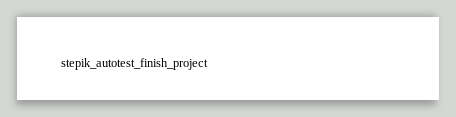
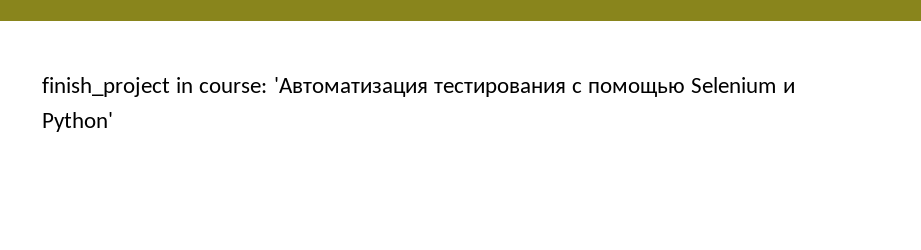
[61,58,208,70] stepik_autotest_finish_project -> [42,77,795,97] [42,112,113,132] finish_project in course: 'Автоматизация тестирования с помощью Selenium и Python'

